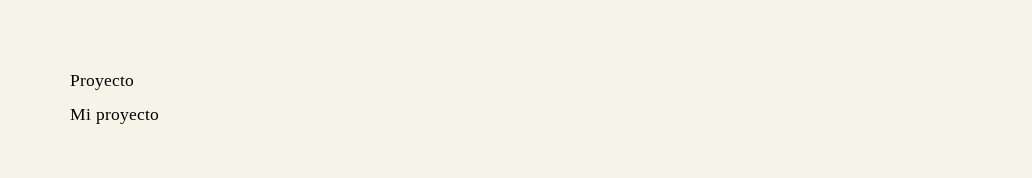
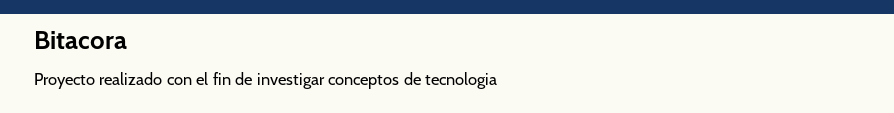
(70, 82) none -> [34,31,127,49] Bitacora //
[70,109,159,124] // Mi proyecto -> [99,72,498,89] realizado con el fin de investigar conceptos de tecnologia

